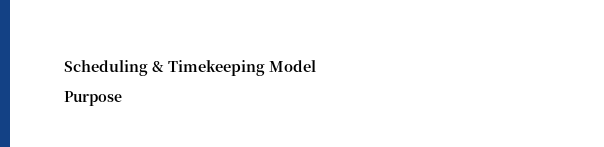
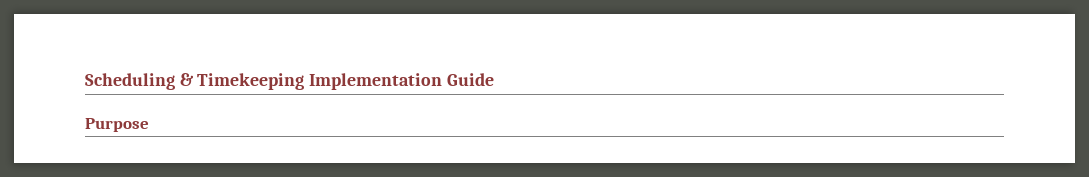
[269,60,316,72] Model -> [309,73,494,90] Implementation Guide

